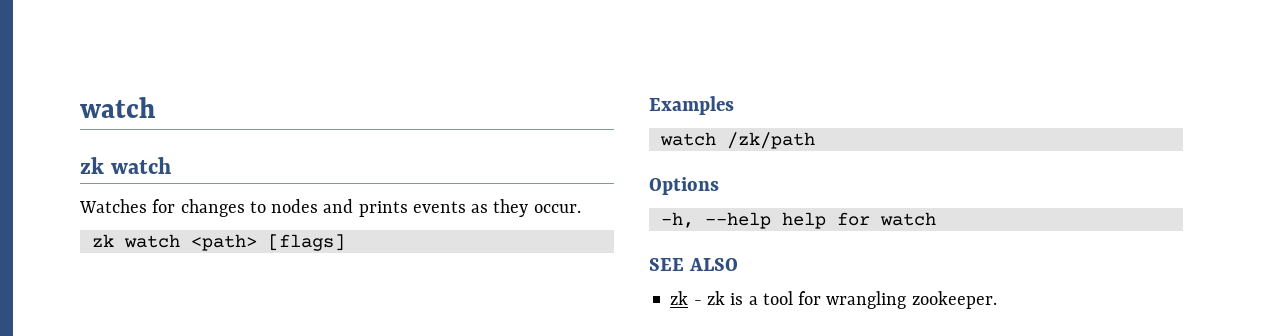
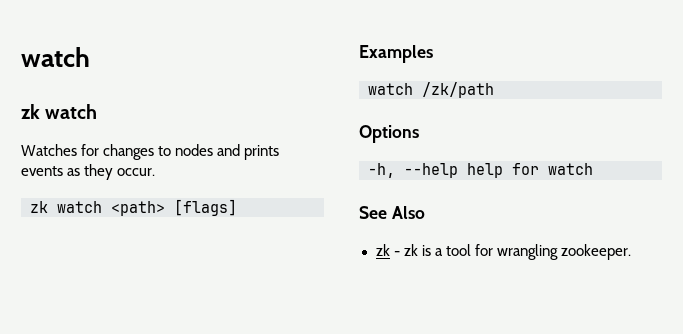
[649,258,738,271] SEE ALSO -> [359,206,425,219] See Also

